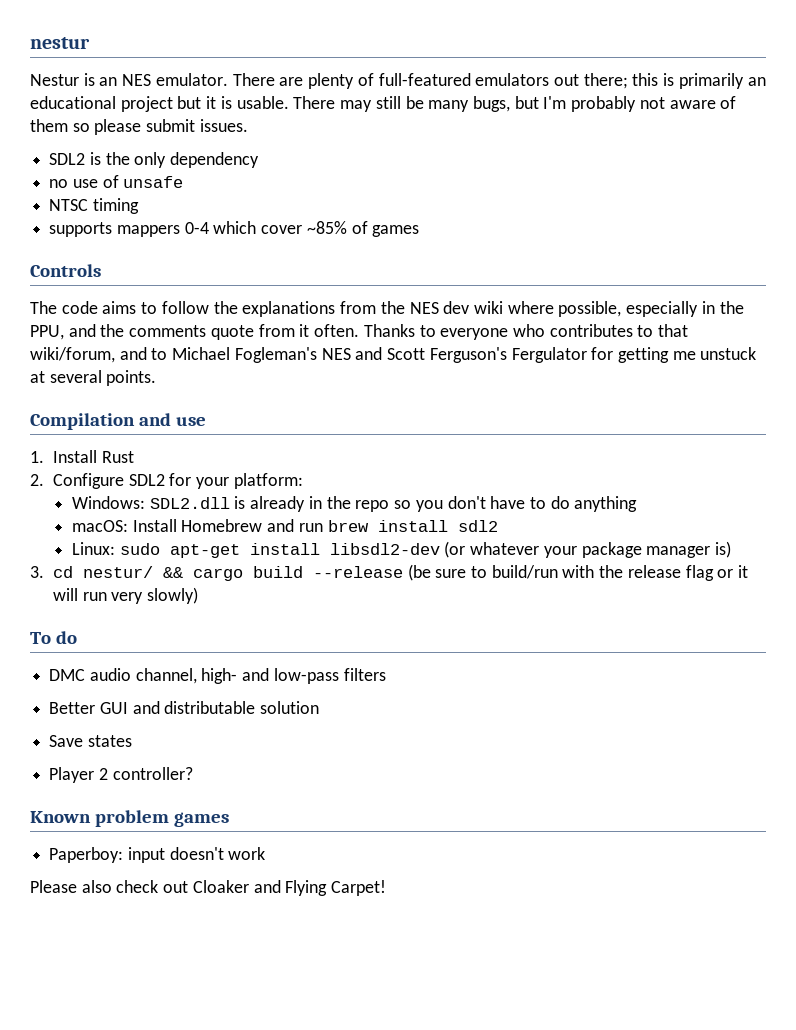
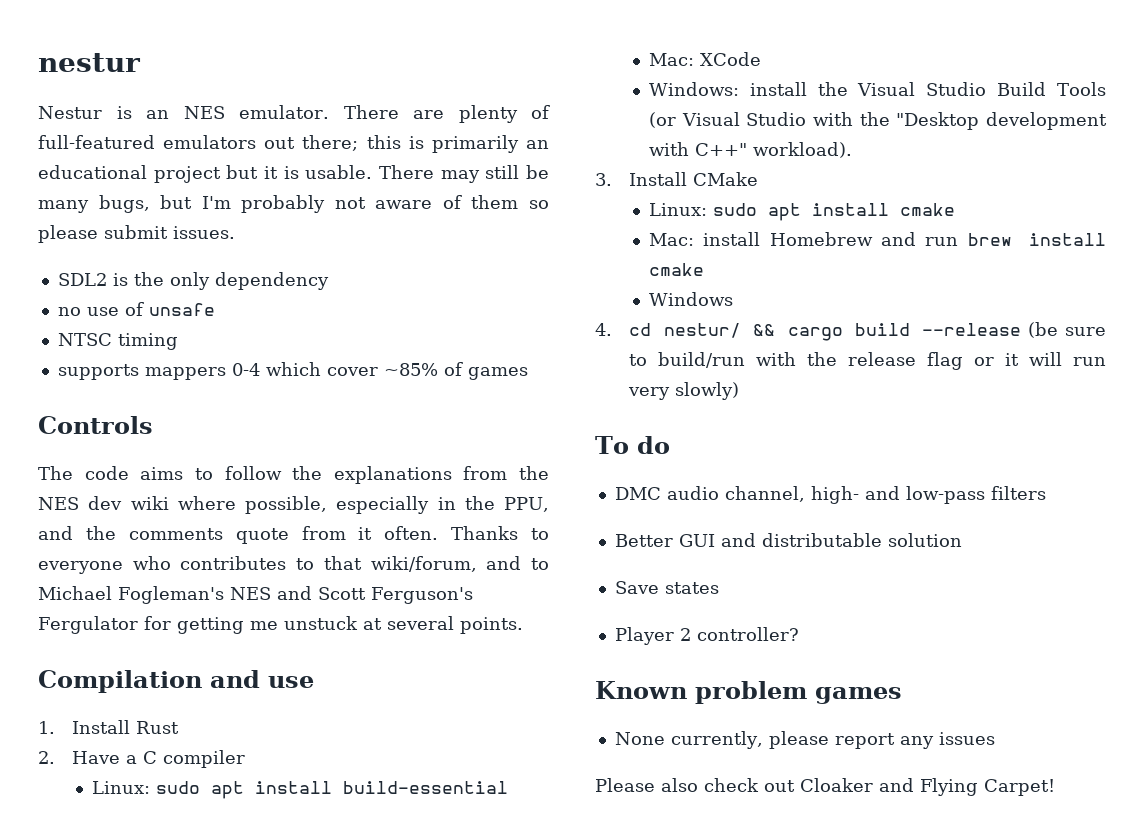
[52,473,303,489] [72,496,638,512] [72,519,177,532] Configure SDL2 for your platform: // Windows: SDL2.dll is already in the repo so you don't have to do anything // macOS: Install -> [72,750,246,768] [91,781,508,799] [648,52,761,66] [648,82,1107,96] [648,112,1107,130] [648,142,852,158] [595,172,759,186] [648,203,955,221] [648,232,761,246] Have a C compiler // Linux: sudo apt install build-essential // Mac: XCode // Windows: install the Visual Studio Build Tools (or Visual Studio with the "Desktop development with C++" workload). // 3. Install CMake // Linux: sudo apt install cmake // Mac: install
[457,520,498,532] [72,541,732,558] [30,566,44,578] sdl2 // Linux: sudo apt-get install libsdl2-dev (or whatever your package manager is) // 3. -> [648,263,704,276] [648,292,733,306] [595,323,612,336] cmake // Windows // 4.
[49,847,266,863] Paperboy: input doesn't work -> [614,731,995,749] None currently, please report any issues

